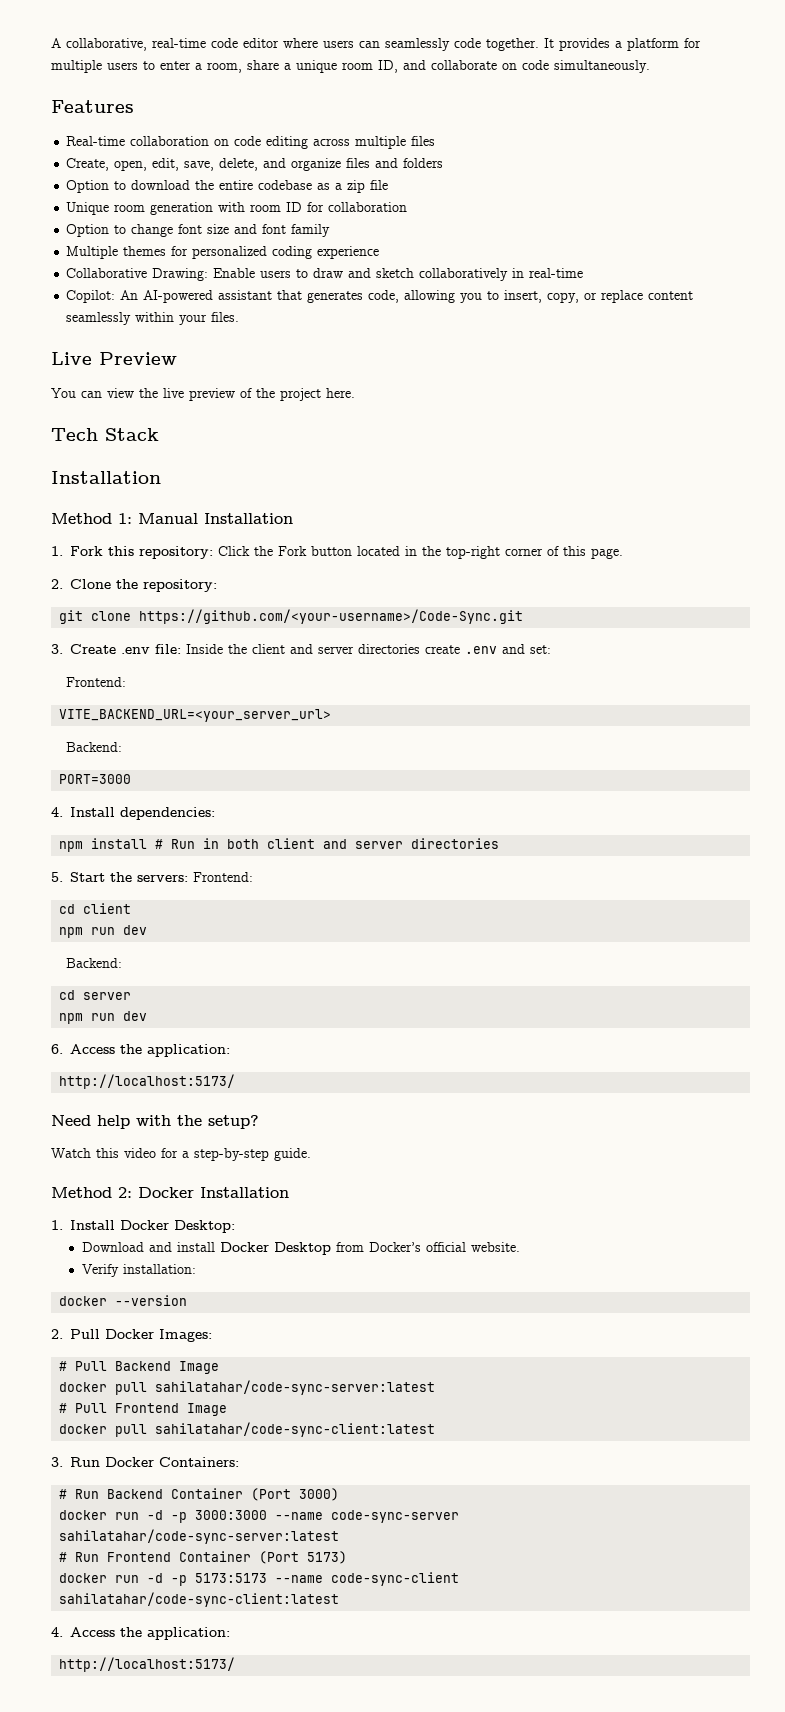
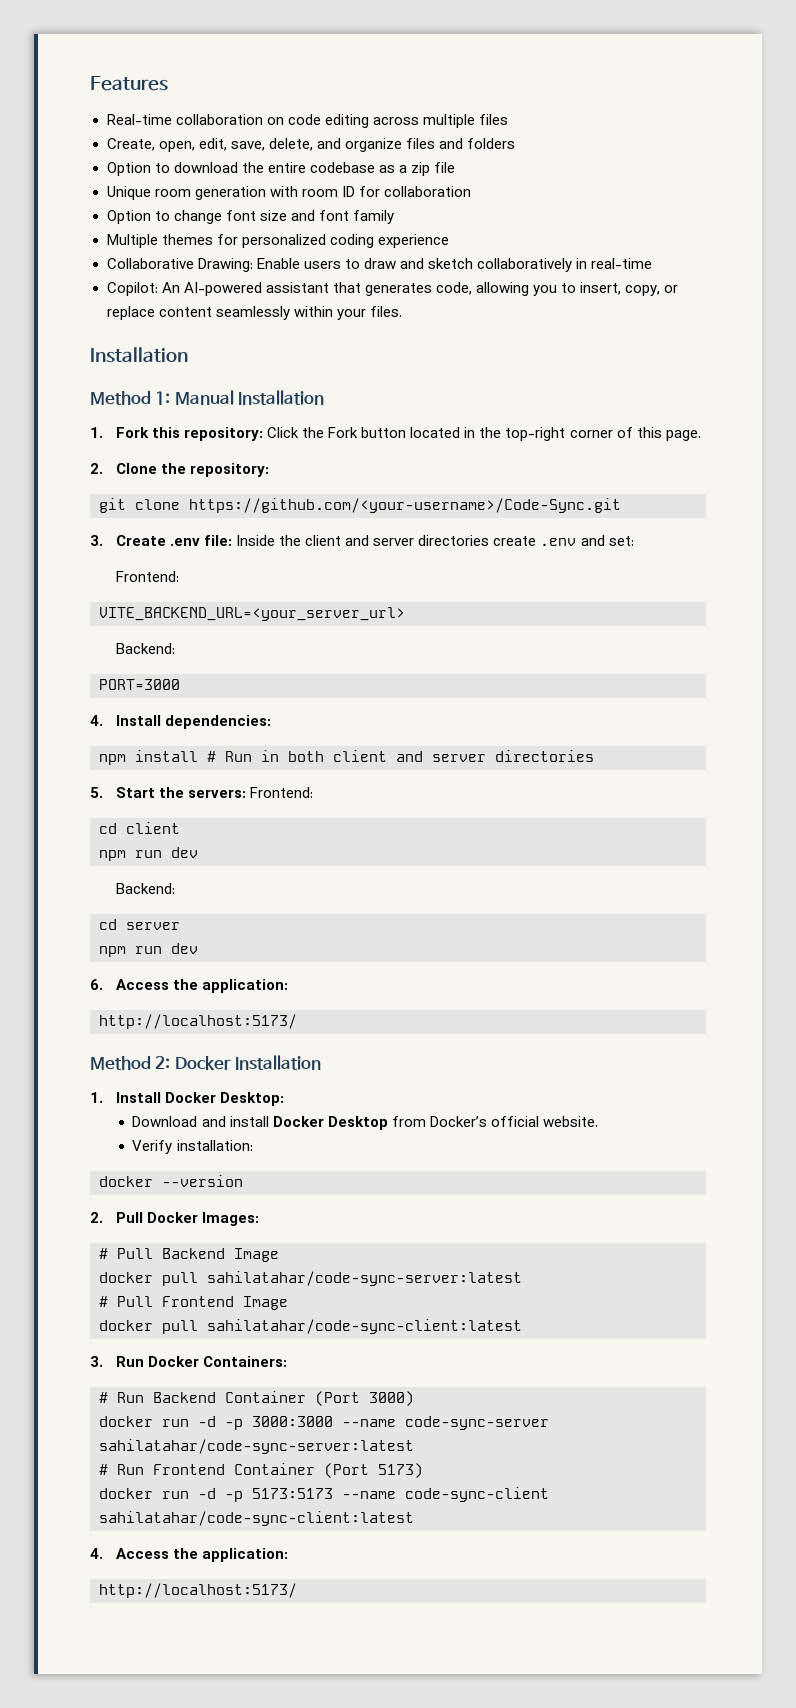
[51,38,701,51] [51,60,650,73] A collaborative, real-time code editor where users can seamlessly code together. It provides a platform for multiple users to enter a room, share a unique room ID, and collaborate on code simultaneously. // -> (90, 83) none
[51,352,177,365] [51,388,355,401] [51,428,159,441] // Live Preview // You can view the live preview of the project here. // Tech Stack -> (402, 311) none
[51,1115,259,1129] [51,1148,311,1161] // Need help with the setup? // Watch this video for a step-by-step guide. -> (297, 1021) none

